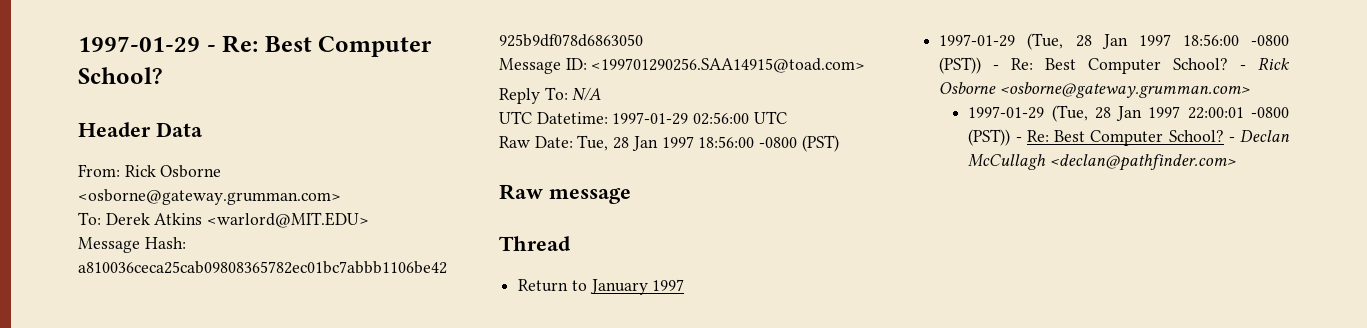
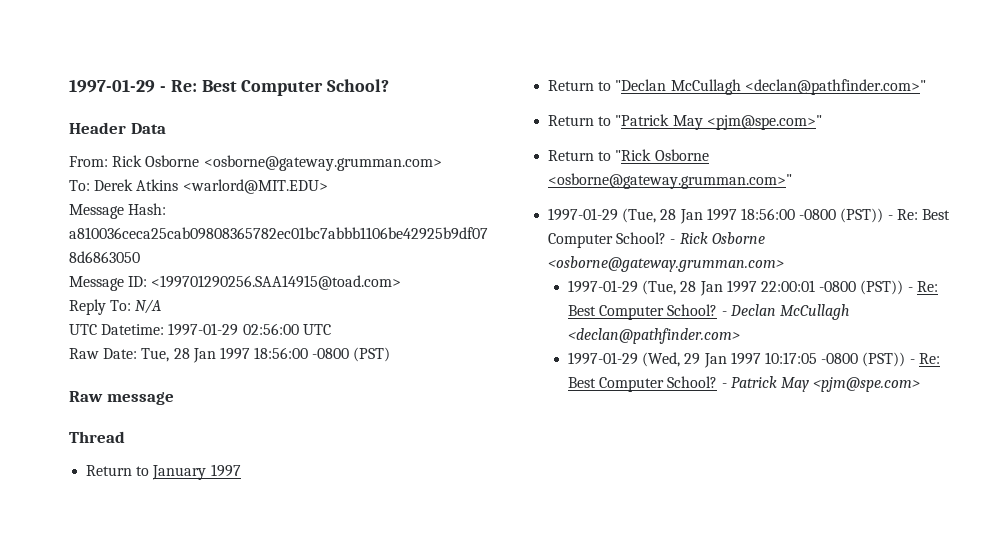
(685, 285) none -> [548,79,926,95] [548,114,822,130] [548,149,709,161] [548,173,793,189] // Return to "Declan McCullagh <declan@pathfinder.com>" // Return to "Patrick May <pjm@spe.com>" // Return to "Rick Osborne <osborne@gateway.grumman.com>"
(1236, 162) none -> [568,352,940,368] [568,376,921,392] // 1997-01-29 (Wed, 29 Jan 1997 10:17:05 -0800 (PST)) - Re: Best Computer School? - Patrick May <pjm@spe.com>

